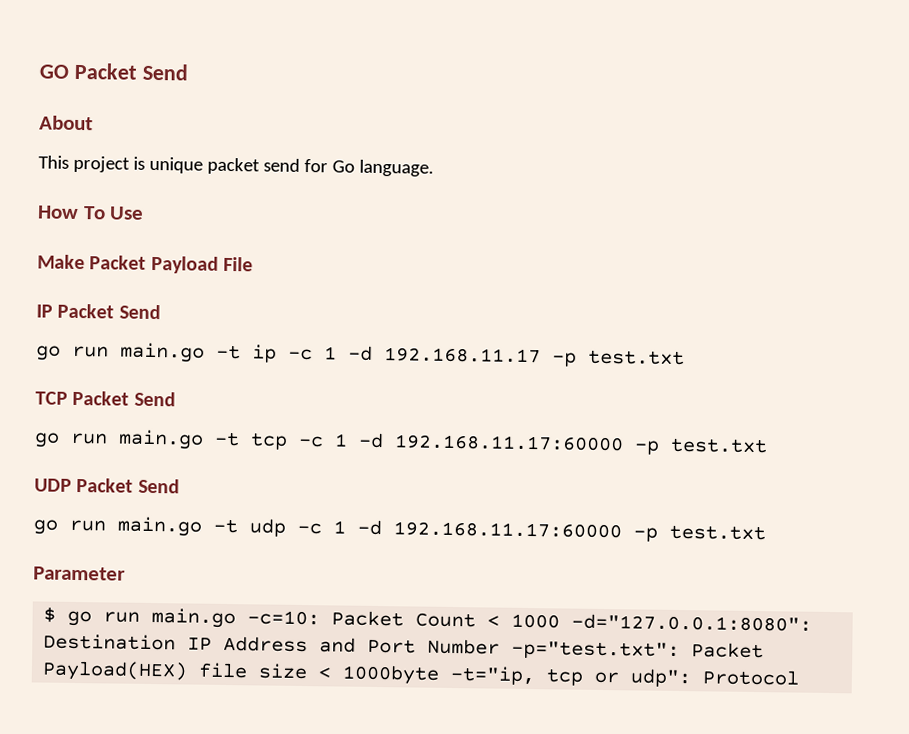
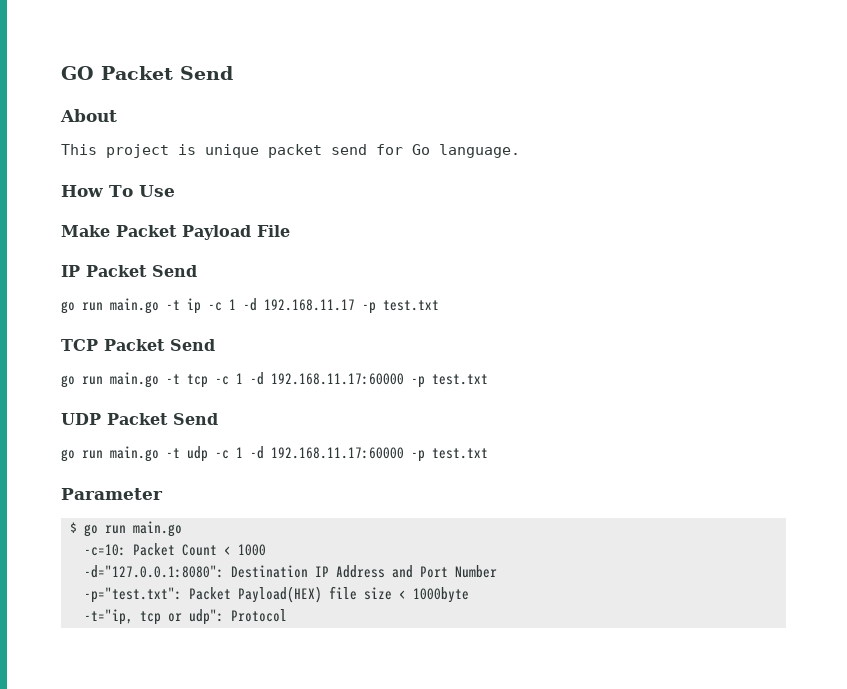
(237, 618) none -> (182, 529) //
(561, 621) none -> (266, 550) //
(501, 646) none -> (497, 571) //
(441, 674) none -> (469, 595) //

